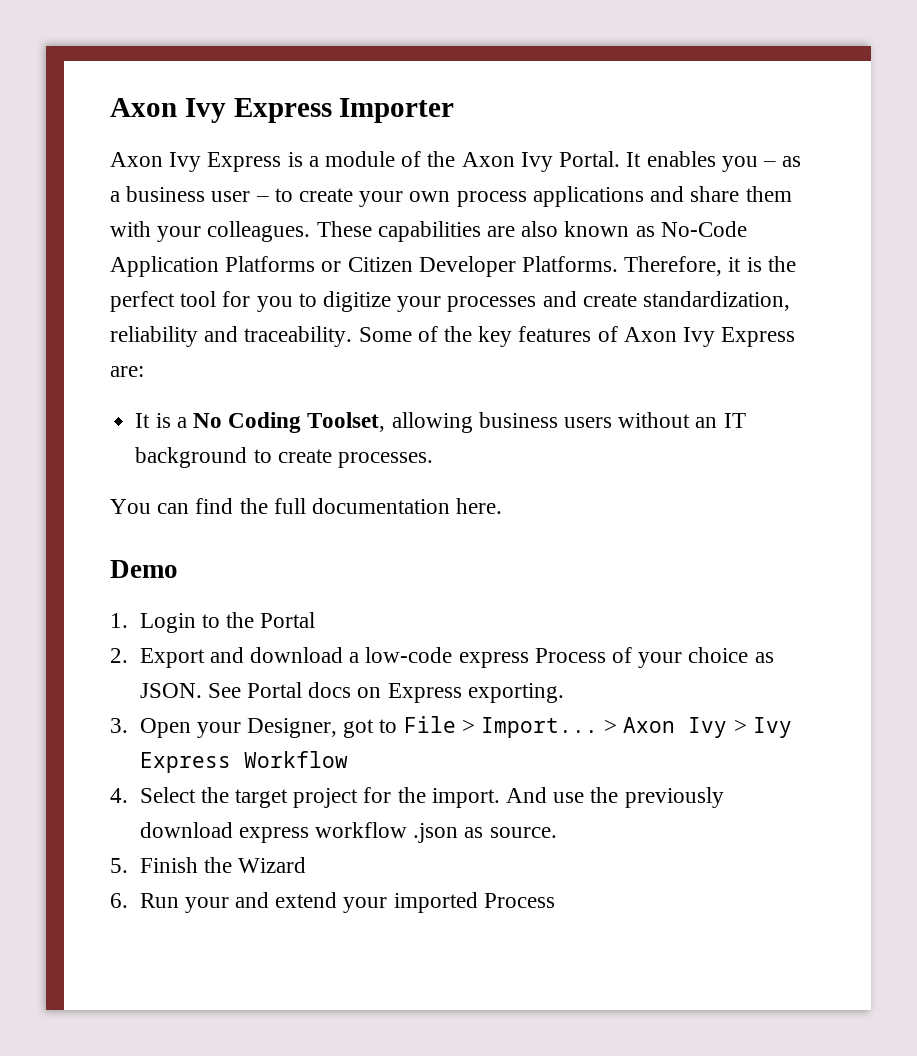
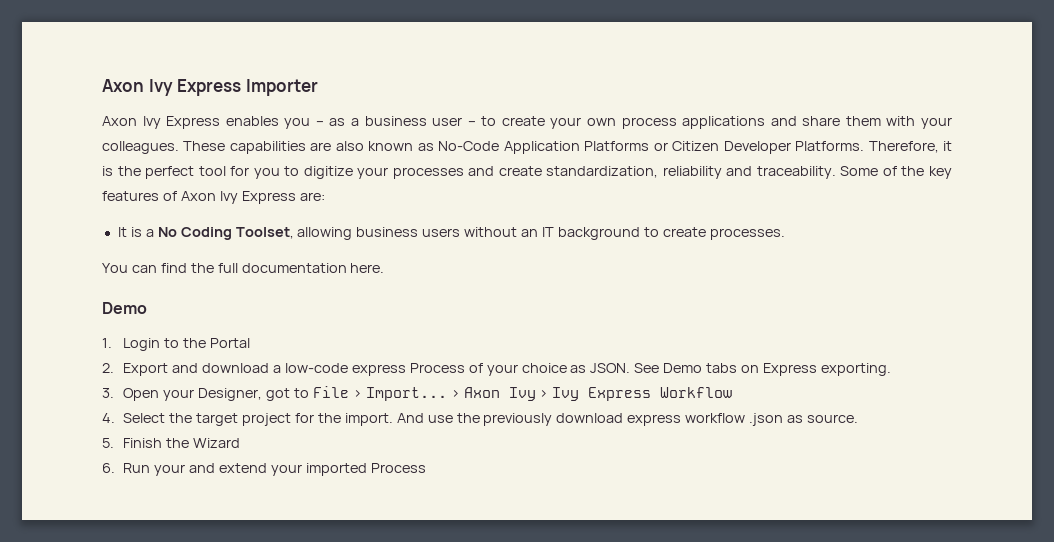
[287,151,642,172] is a module of the Axon Ivy Portal. It -> (221, 122) none
[246,682,352,698] Portal docs -> [663,363,738,373] Demo tabs

